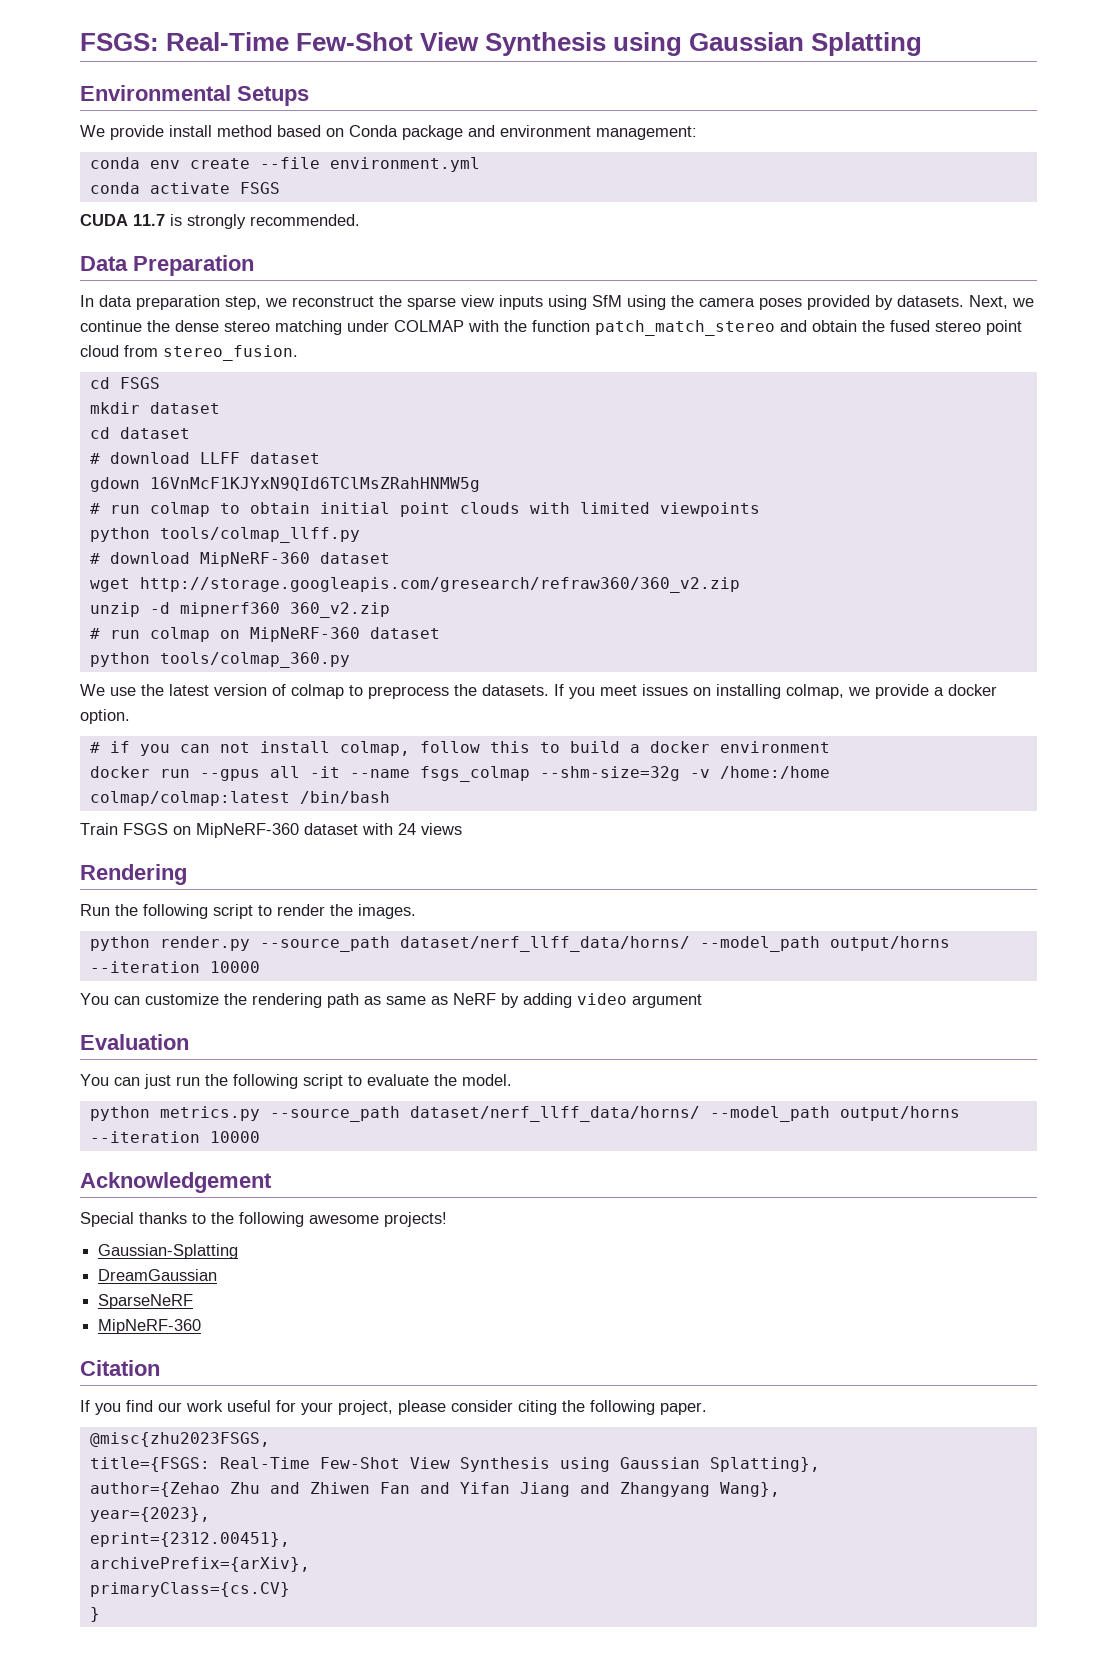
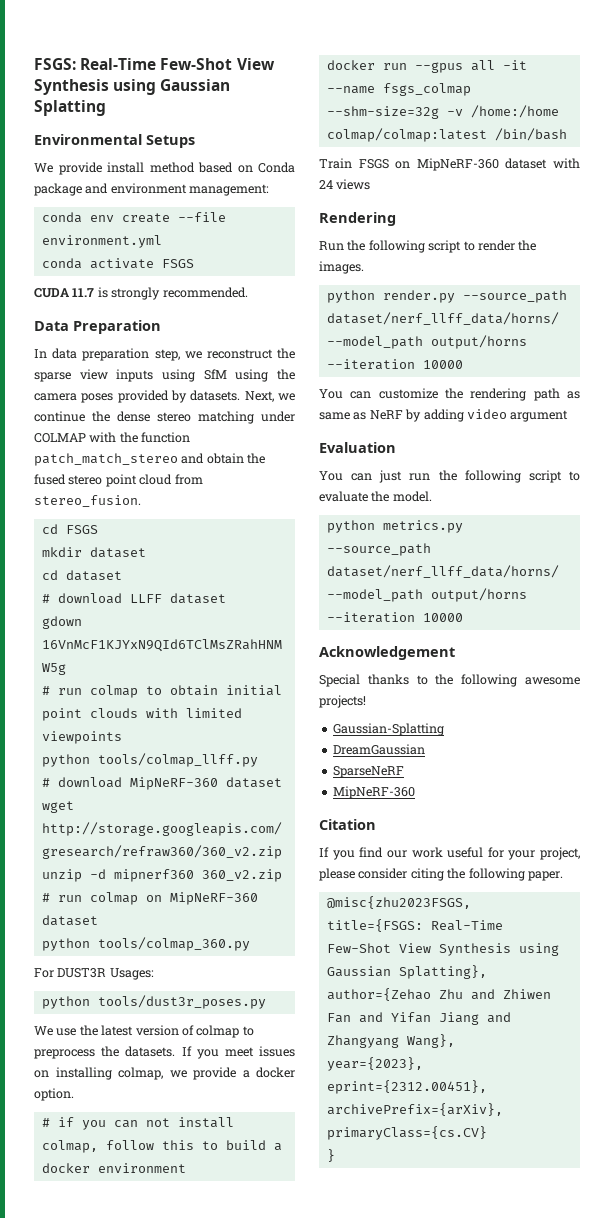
(350, 660) none -> [34,968,154,980] [41,995,266,1009] // For DUST3R Usages: // python tools/dust3r_poses.py

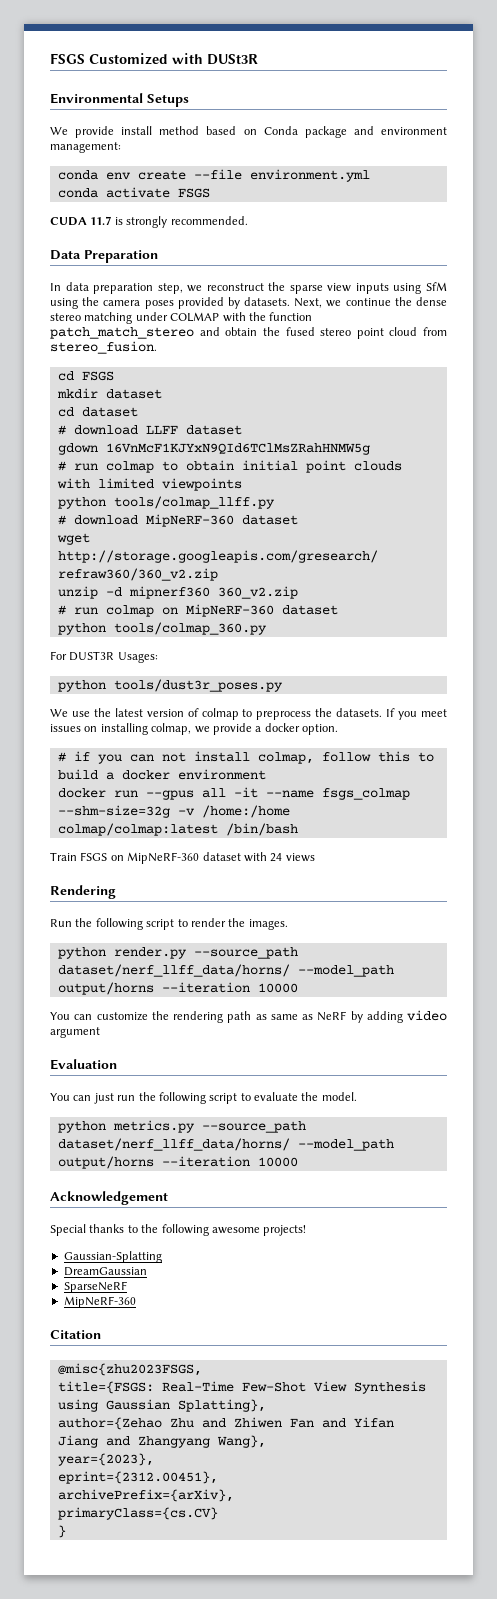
[34,58,275,70] [34,79,231,95] [34,100,106,116] FSGS: Real-Time Few-Shot View Synthesis using Gaussian Splatting -> [50,53,258,65] FSGS Customized with DUSt3R
[319,847,580,860] [319,868,563,881] // If you find our work useful for your project, please consider citing the following paper. -> (101, 1334) none

